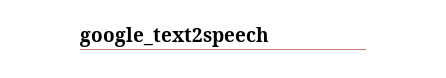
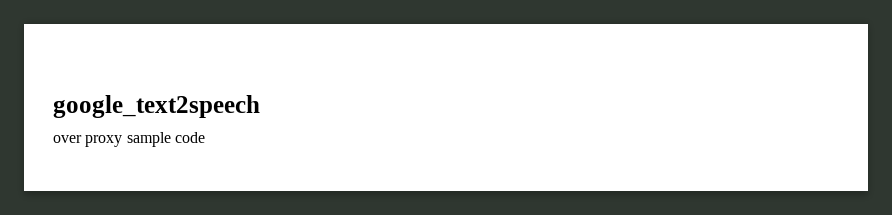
(269, 37) none -> [53,132,205,147] // over proxy sample code

